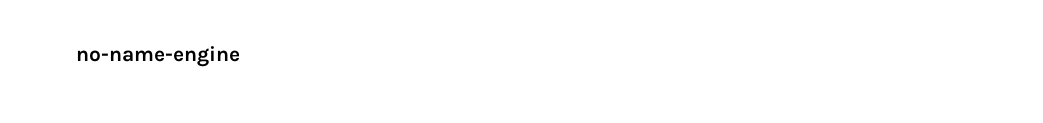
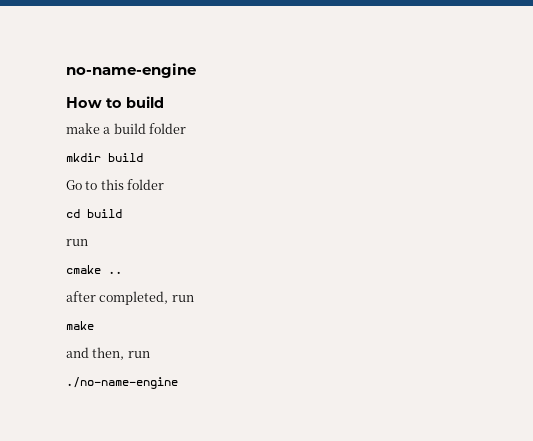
(240, 56) none -> [66,96,164,108] [66,123,187,134] [66,153,143,162] [66,179,165,190] [66,209,122,218] [66,239,88,246] [66,265,122,274] [66,291,194,305] [66,321,94,330] [66,347,150,360] [66,377,178,389] // How to build // make a build folder // mkdir build // Go to this folder // cd build // run // cmake .. // after completed, run // make // and then, run // ./no-name-engine

